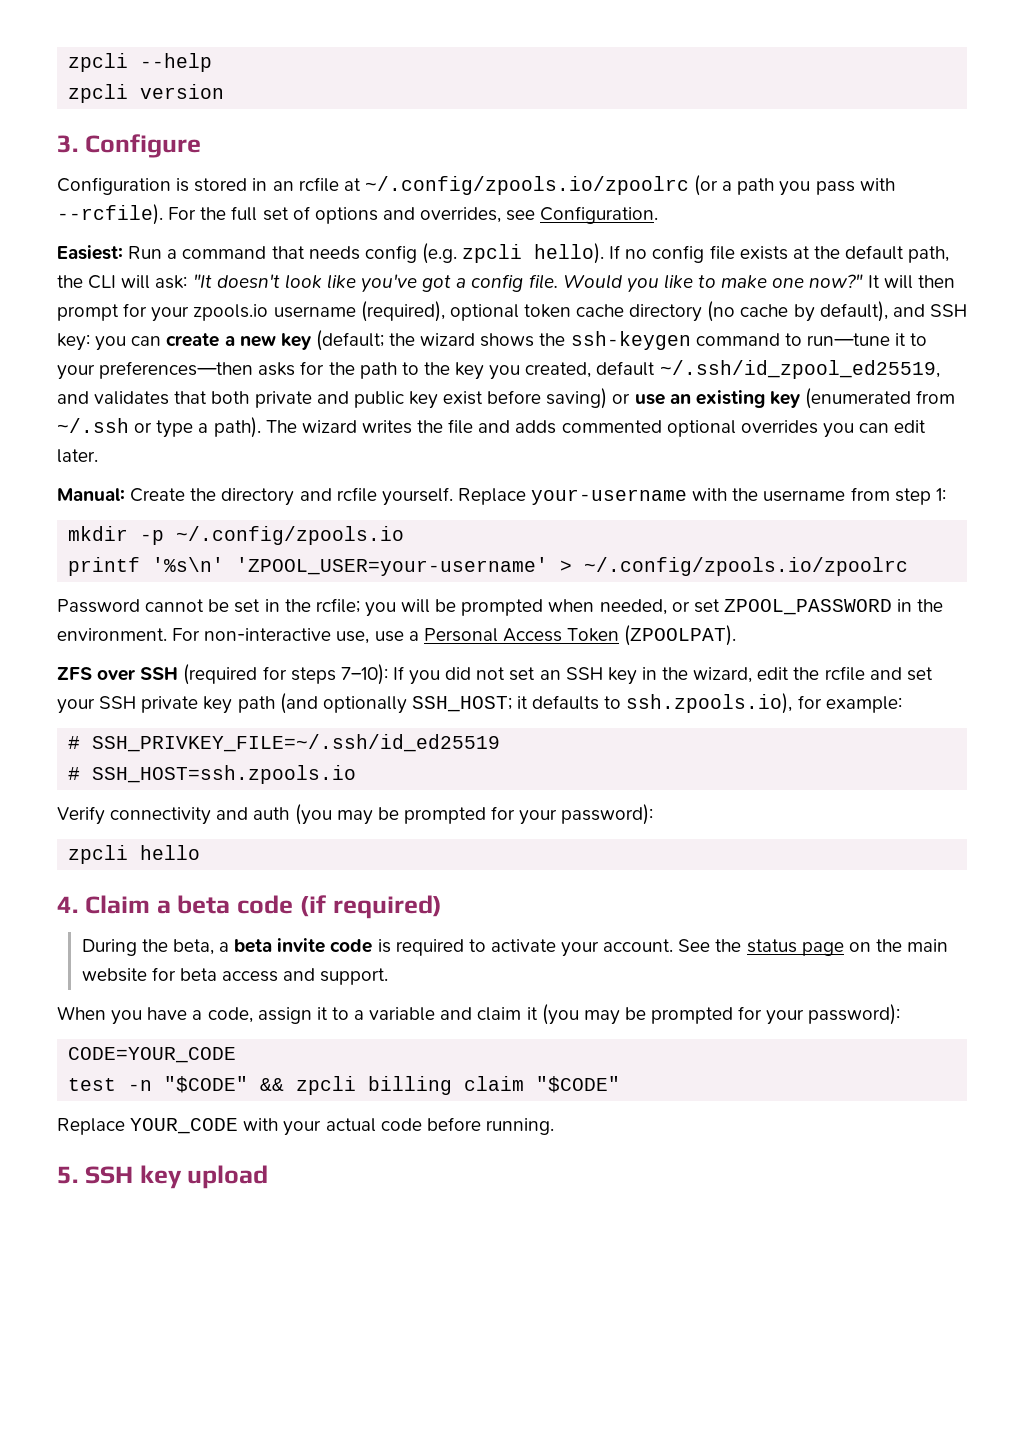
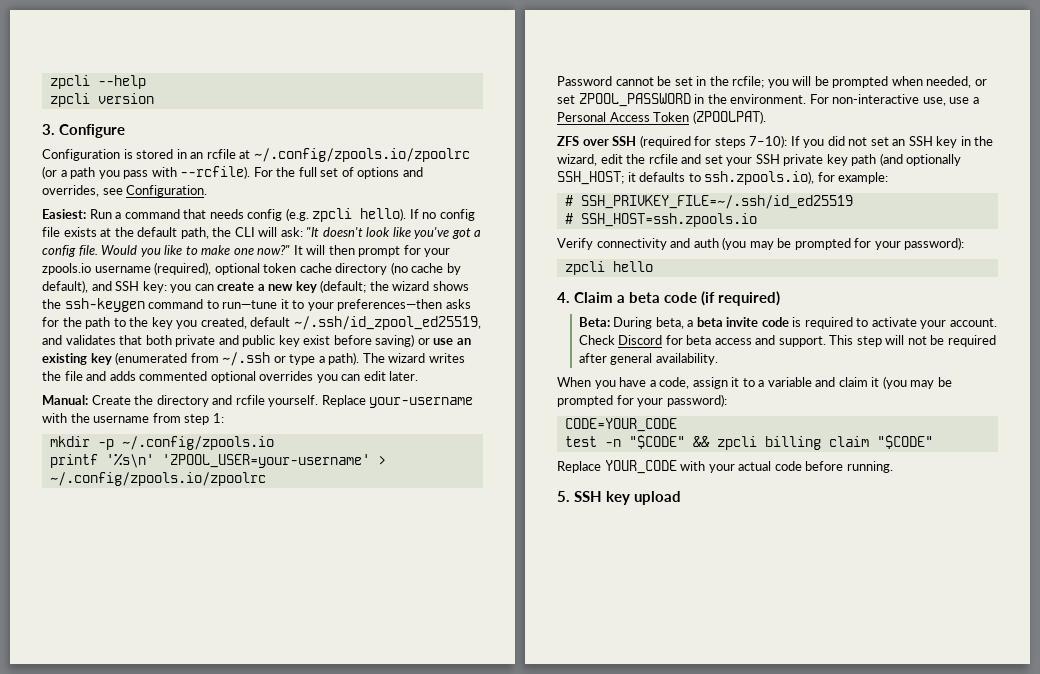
[81,939,168,956] During the -> [578,317,653,329] Beta: During
[678,939,949,956] [81,968,147,982] See the status page on the main website -> [578,335,663,345] Check Discord
(389, 976) none -> [829,335,996,347] [578,353,718,365] This step will not be required after general availability.

